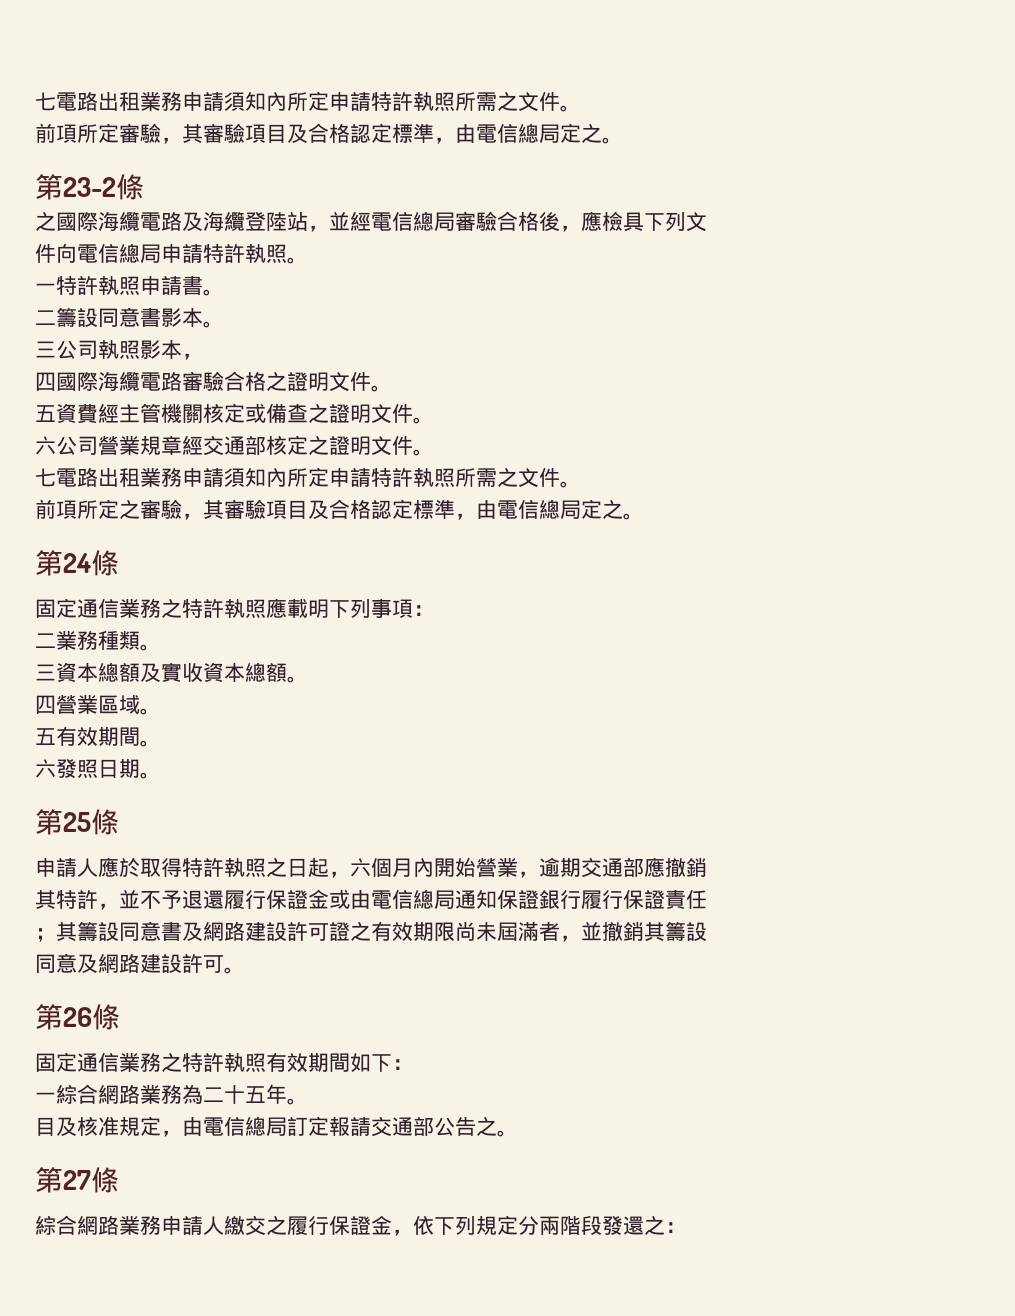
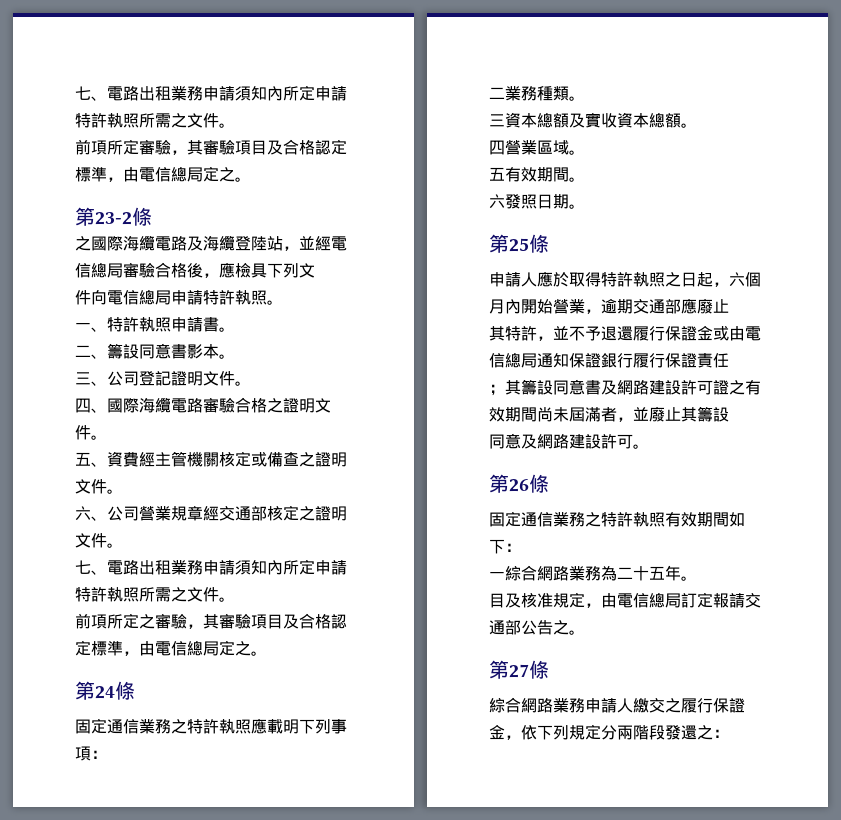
[35,92,56,111] 七 -> [75,86,107,101] 七、
(56, 288) none -> [91,327,107,332] 、
(56, 317) none -> [91,354,107,359] 、
[56,339,203,360] [35,372,56,391] 公司執照影本， // 四 -> [91,371,251,386] [75,398,107,413] 、公司登記證明文件。 // 四、
(56, 413) none -> [91,462,107,467] 、
(56, 445) none -> [91,516,107,521] 、
(56, 477) none -> [91,570,107,575] 、
[665,857,707,877] 撤銷 -> [697,298,729,314] 廢止
[434,922,455,941] 限 -> [521,407,537,422] 間
[602,921,644,941] 撤銷 -> [649,406,681,422] 廢止

